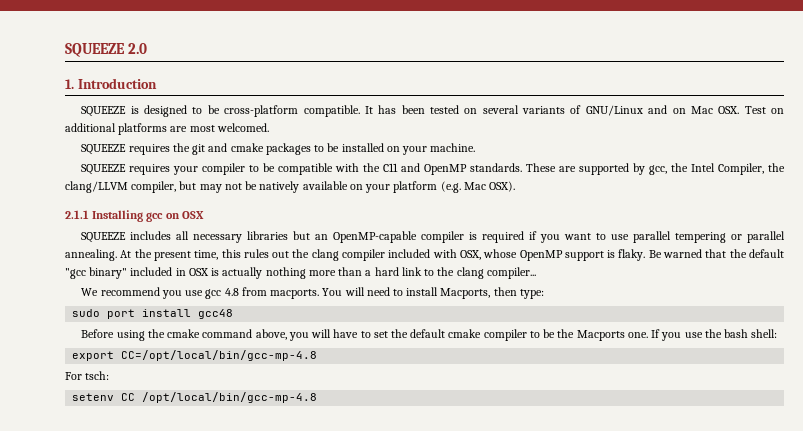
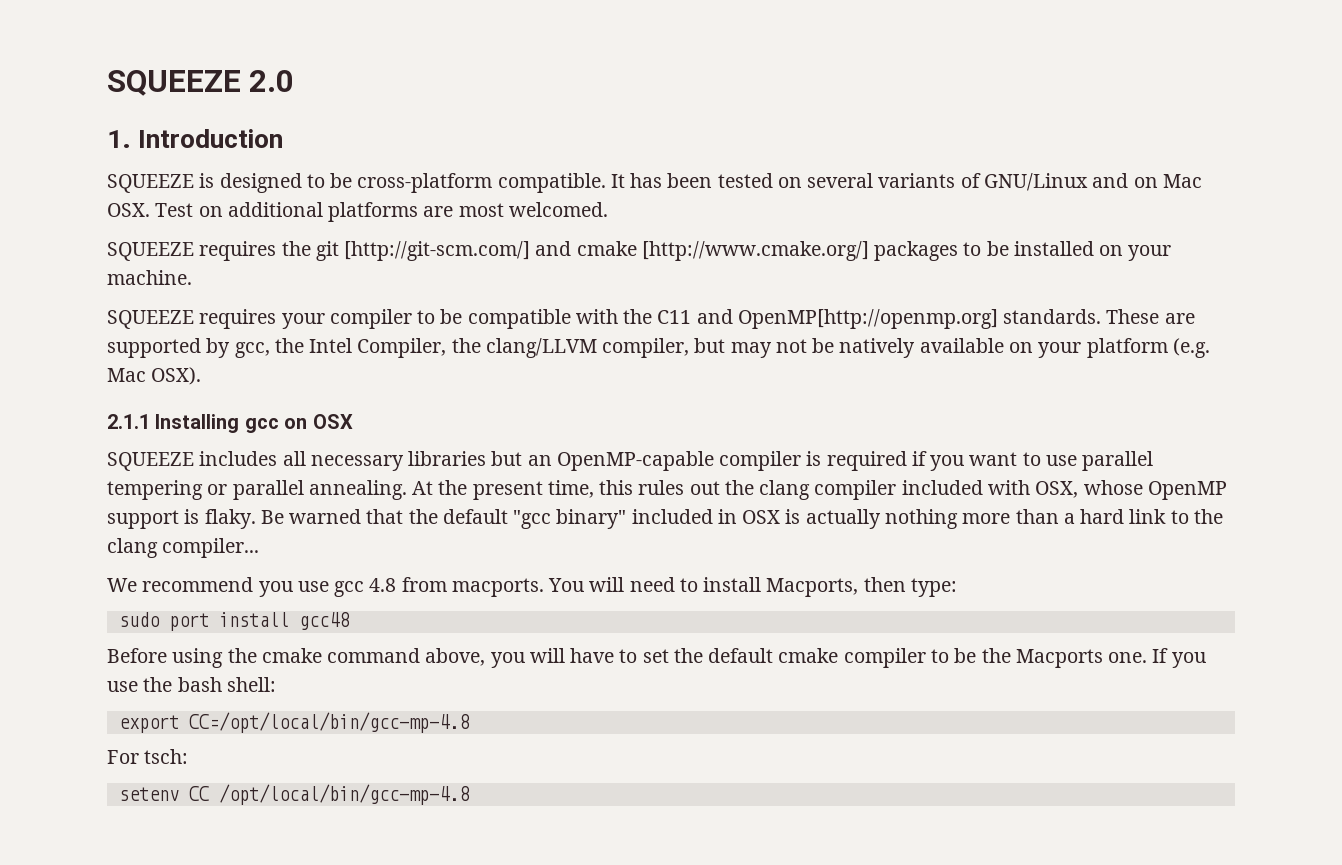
(206, 149) none -> [344,241,531,261] [http://git-scm.com/]
(264, 147) none -> [641,241,869,261] [http://www.cmake.org/]
[424,164,468,175] OpenMP -> [737,309,998,329] OpenMP[http://openmp.org]

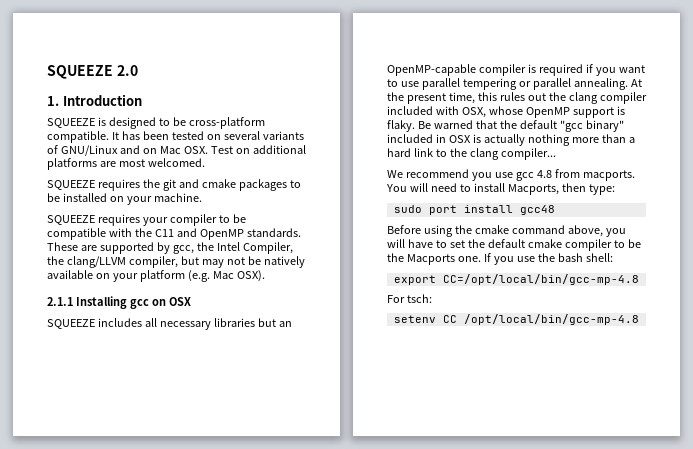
[344,241,531,261] [http://git-scm.com/] -> (176, 185) none
[641,241,869,261] [http://www.cmake.org/] -> (236, 183) none
[737,309,998,329] OpenMP[http://openmp.org] -> [199,229,244,240] OpenMP

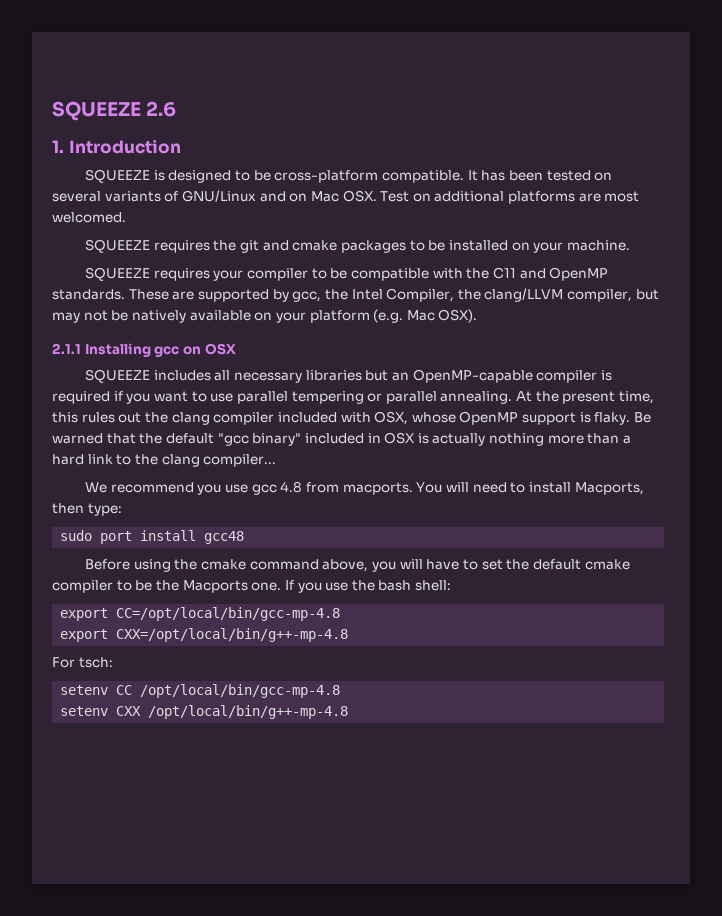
[47,65,138,79] SQUEEZE 2.0 -> [52,101,177,121] SQUEEZE 2.6
(639, 279) none -> [60,628,349,642] // export CXX=/opt/local/bin/g++-mp-4.8
(639, 319) none -> [60,705,349,719] // setenv CXX /opt/local/bin/g++-mp-4.8

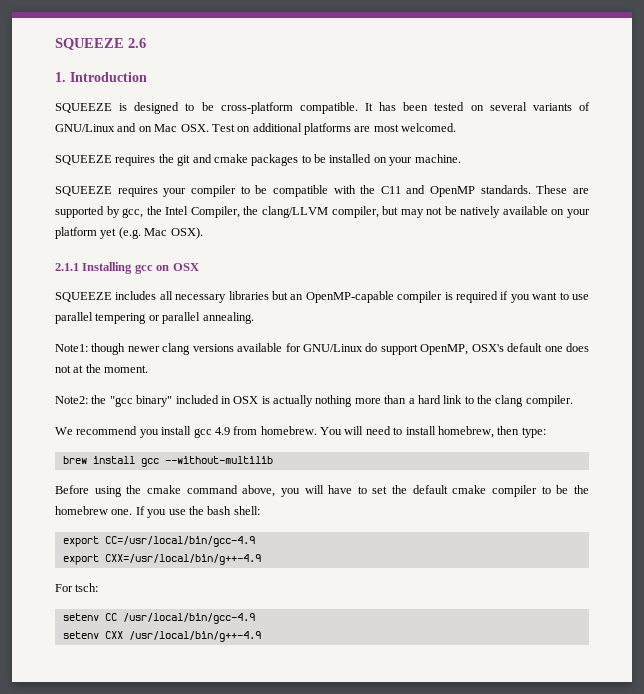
(370, 316) none -> [100,228,117,239] yet
[516,391,655,404] [52,411,652,425] [52,433,214,444] At the present time, this rules out the clang compiler included with OSX, whose OpenMP support is flaky. Be warned that the default -> [55,343,589,355] [55,364,149,373] [55,395,107,404] // Note1: though newer clang versions available for GNU/Linux do support OpenMP, OSX's default one does not at the moment. // Note2: the
[203,454,277,467] compiler... -> [525,395,573,407] compiler.
[225,481,413,495] use gcc 4.8 from macports. -> [161,426,317,438] install gcc 4.9 from homebrew.
[574,482,644,495] Macports, -> [437,426,494,438] homebrew,
[60,530,245,544] sudo port install gcc48 -> [62,456,273,467] brew install gcc --without-multilib
[182,580,248,593] Macports -> [55,506,108,515] homebrew
[116,607,341,621] [60,628,349,642] CC=/opt/local/bin/gcc-mp-4.8 // export CXX=/opt/local/bin/g++-mp-4.8 -> [104,536,255,547] [62,554,261,565] CC=/usr/local/bin/gcc-4.9 // export CXX=/usr/local/bin/g++-4.9
[140,684,341,698] /opt/local/bin/gcc-mp-4.8 -> [122,613,255,624] /usr/local/bin/gcc-4.9
[148,705,349,719] /opt/local/bin/g++-mp-4.8 -> [128,631,261,642] /usr/local/bin/g++-4.9

